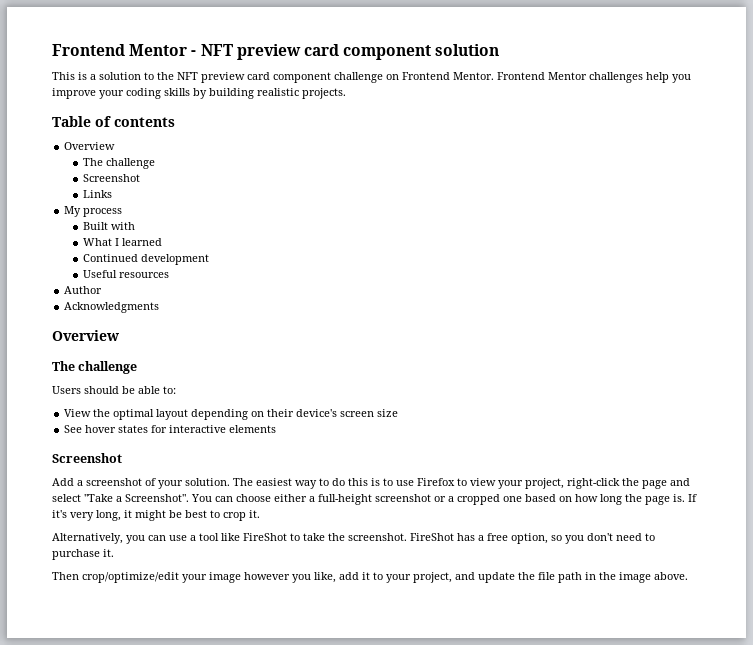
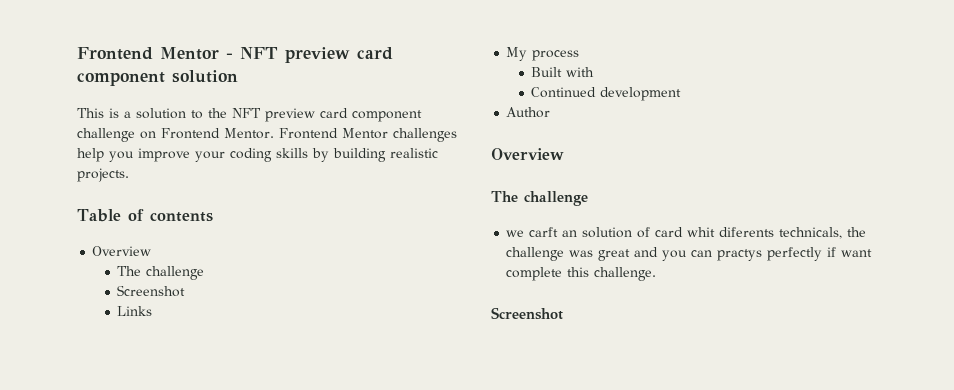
[83,238,163,246] // What I learned -> (595, 72) none
[83,270,170,278] // Useful resources -> (682, 94) none
[64,302,160,313] [52,330,119,341] [52,361,138,374] [52,386,176,394] [64,409,399,420] [64,425,277,433] [52,453,122,463] [52,478,690,489] [52,494,697,505] [52,510,260,521] [52,533,655,544] [52,549,114,560] [52,572,688,583] // Acknowledgments // Overview // The challenge // Users should be able to: // View the optimal layout depending on their device's screen size // See hover states for interactive elements // Screenshot // Add a screenshot of your solution. The easiest way to do this is to use Firefox to view your project, right-click the page and select "Take a Screenshot". You can choose either a full-height screenshot or a cropped one based on how long the page is. If it's very long, it might be best to crop it. // Alternatively, you can use a tool like FireShot to take the screenshot. FireShot has a free option, so you don't need to purchase it. // Then crop/optimize/edit your image however you like, add it to your project, and update the file path in the image above. -> [491,148,564,160] [491,191,588,206] [506,227,867,239] [506,247,873,261] [506,267,657,281] [491,307,563,320] // Overview // The challenge // we carft an solution of card whit diferents technicals, the challenge was great and you can practys perfectly if want complete this challenge. // Screenshot

